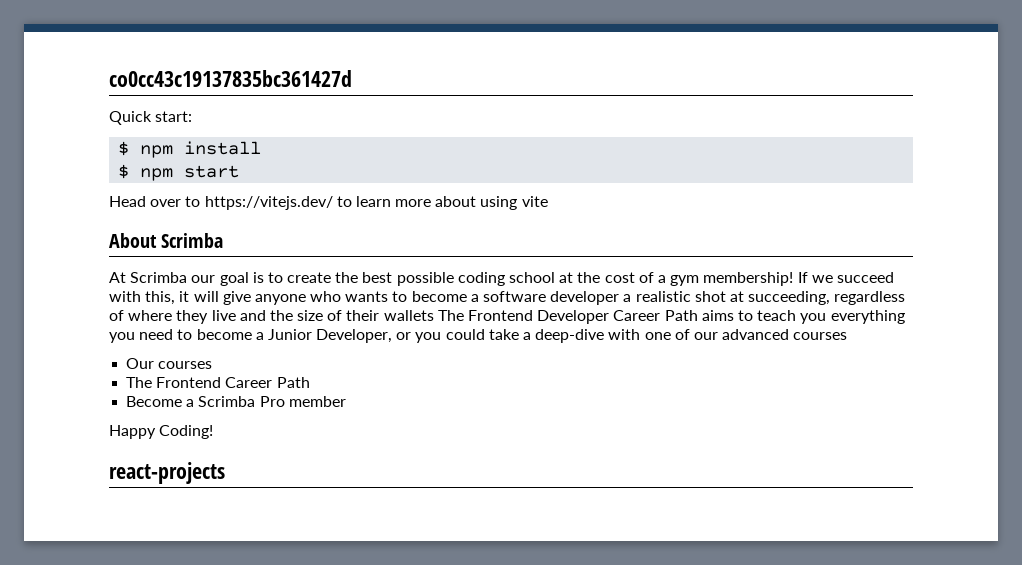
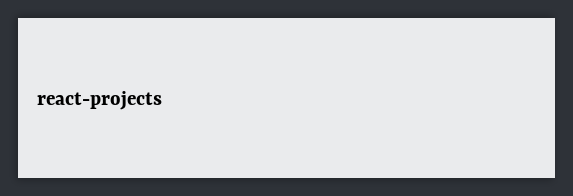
[109,70,352,87] [109,111,193,125] [118,141,262,158] [118,164,240,181] [109,196,548,210] [109,233,224,248] [109,272,894,286] [109,291,906,305] [109,310,905,324] [109,329,848,343] [126,358,213,369] [126,377,310,388] [126,396,346,407] [109,425,214,439] co0cc43c19137835bc361427d // Quick start: // $ npm install // $ npm start // Head over to https://vitejs.dev/ to learn more about using vite // About Scrimba // At Scrimba our goal is to create the best possible coding school at the cost of a gym membership! If we succeed with this, it will give anyone who wants to become a software developer a realistic shot at succeeding, regardless of where they live and the size of their wallets The Frontend Developer Career Path aims to teach you everything you need to become a Junior Developer, or you could take a deep-dive with one of our advanced courses // Our courses // The Frontend Career Path // Become a Scrimba Pro member // Happy Coding! // -> (37, 100) none

